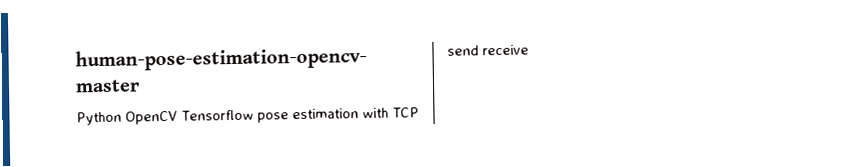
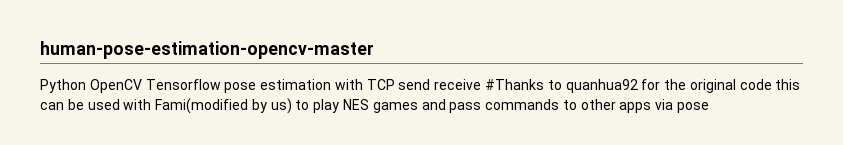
(529, 50) none -> [485,79,801,93] [40,98,710,114] #Thanks to quanhua92 for the original code this can be used with Fami(modified by us) to play NES games and pass commands to other apps via pose

